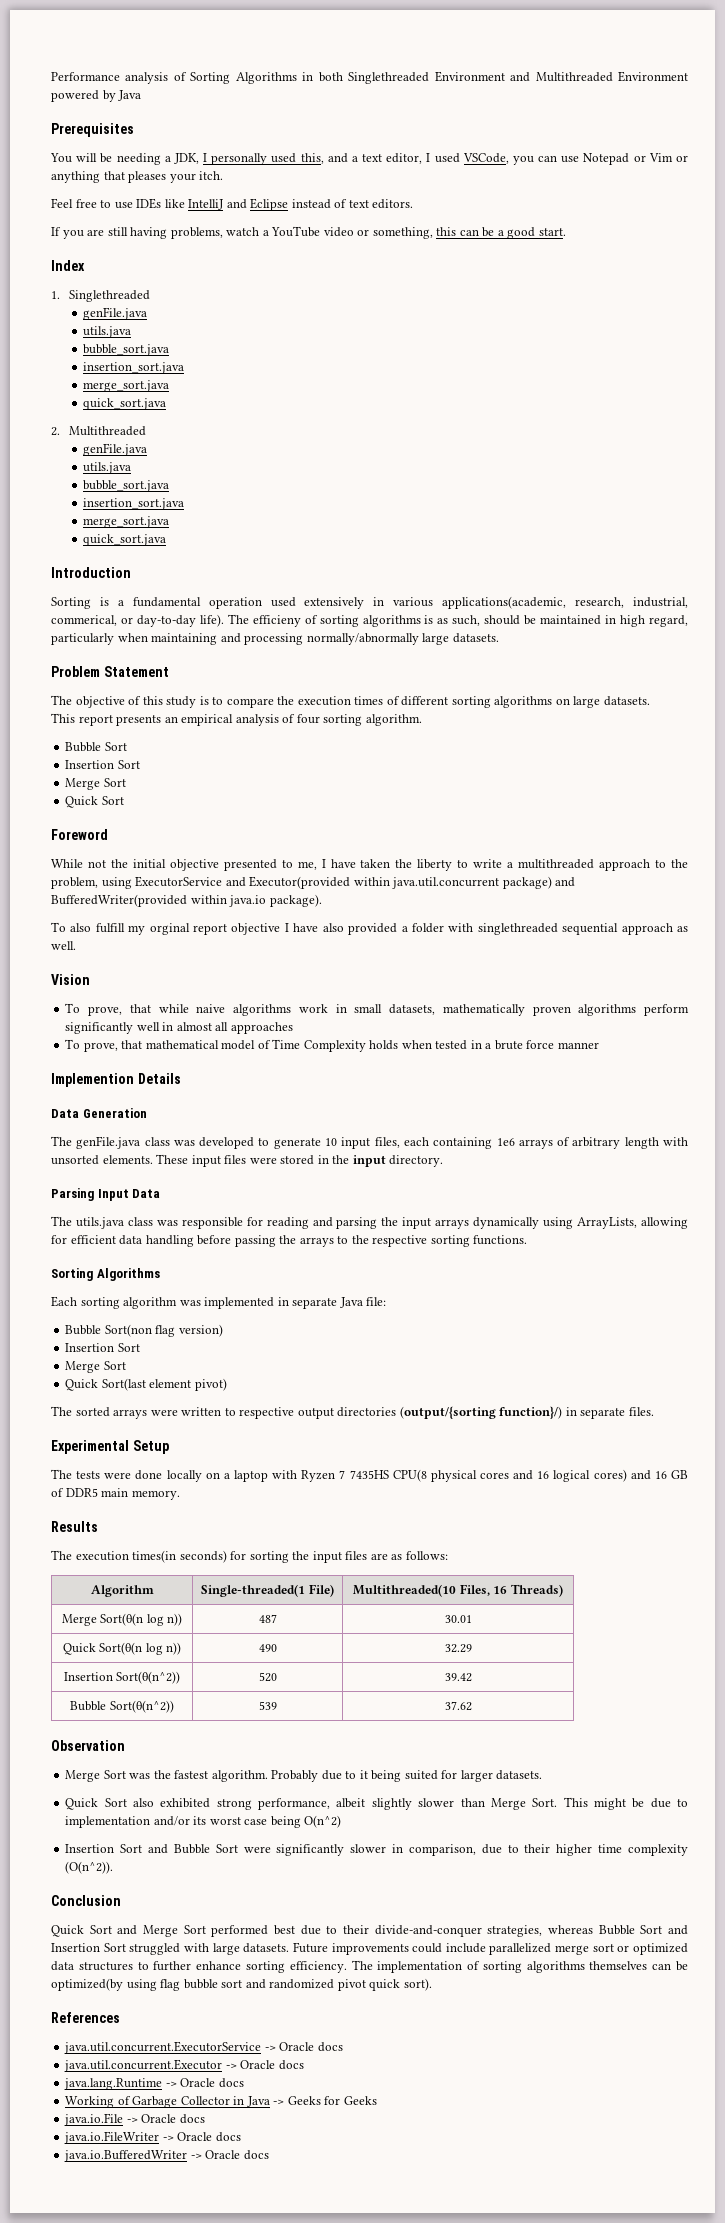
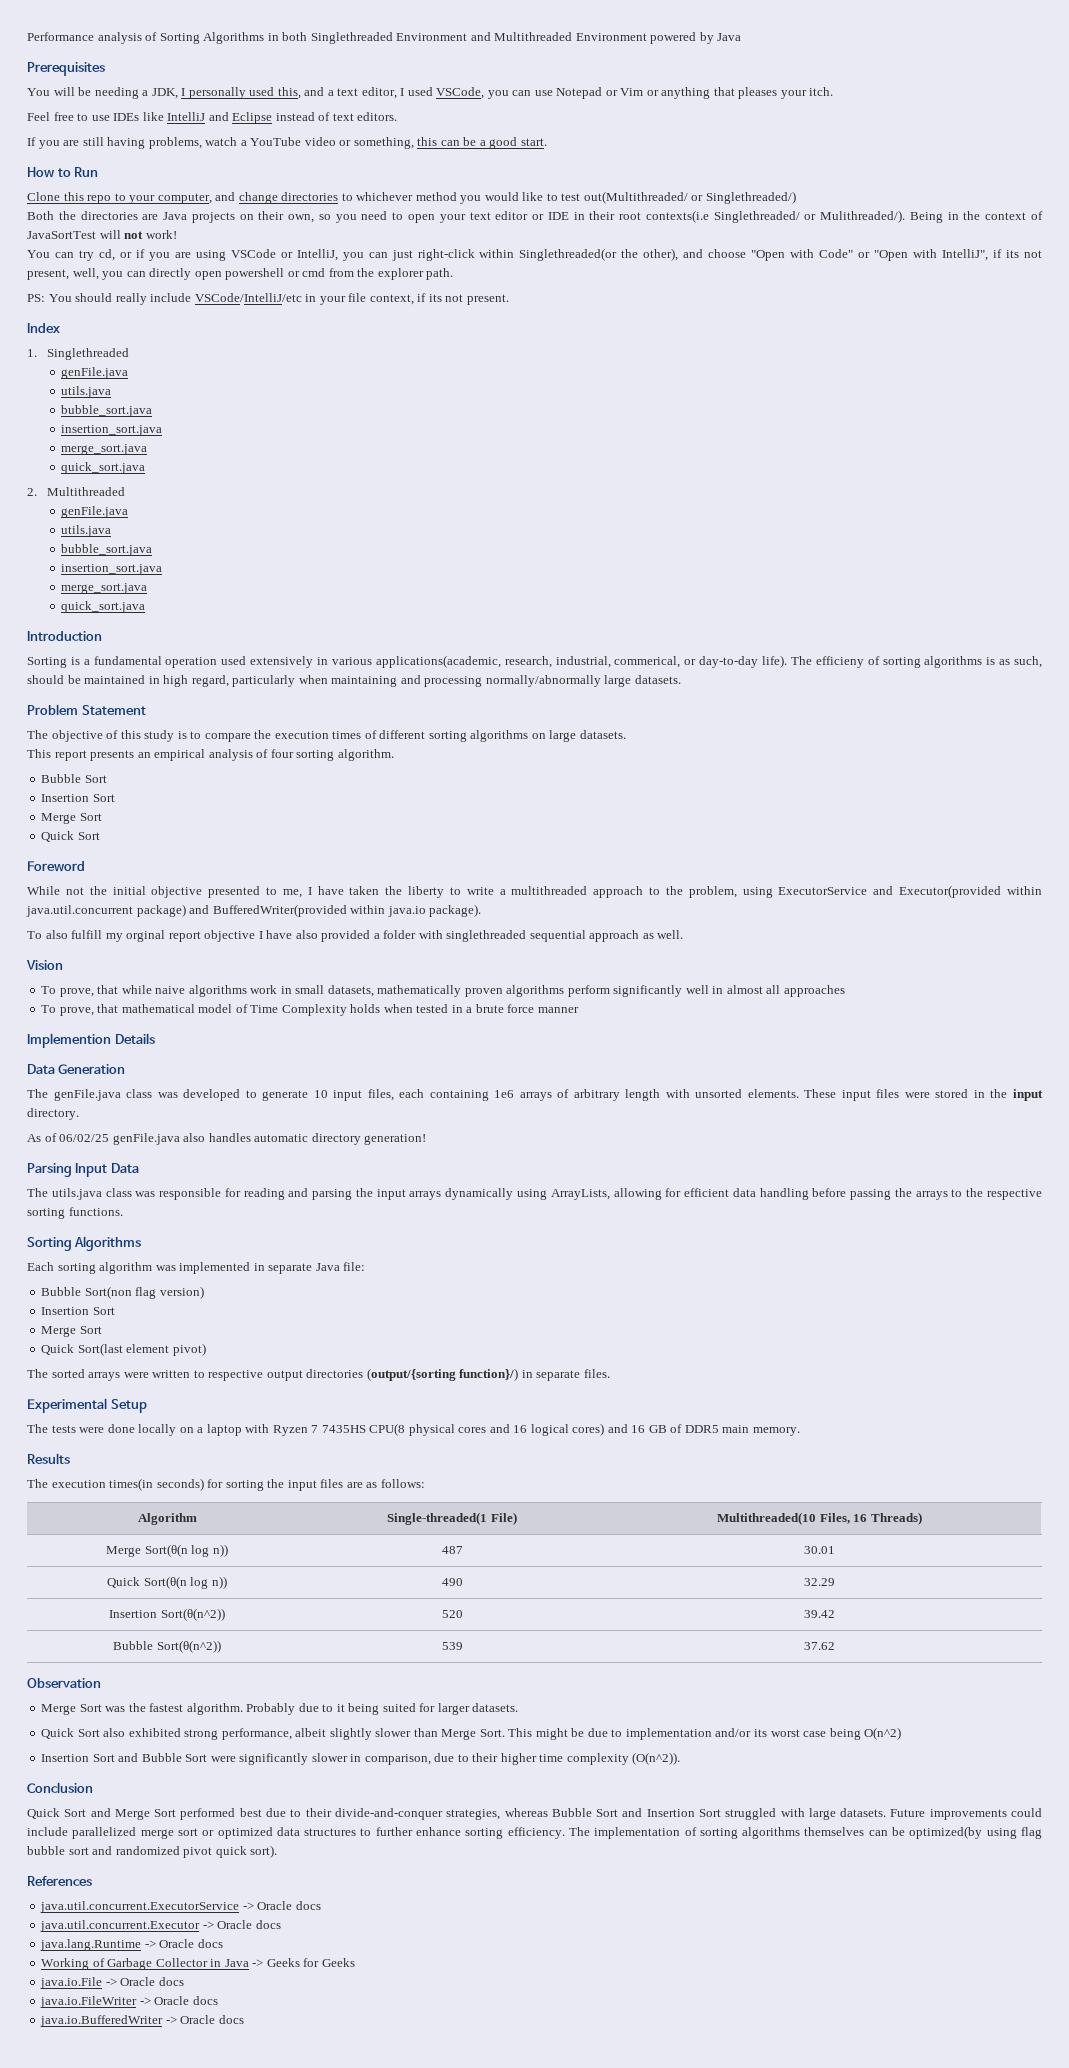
(566, 232) none -> [27,167,99,178] [27,191,796,204] [27,210,1043,223] [27,230,177,239] [27,248,1043,261] [27,268,454,280] [27,293,509,305] // How to Run // Clone this repo to your computer, and change directories to whichever method you would like to test out(Multithreaded/ or Singlethreaded/) // Both the directories are Java projects on their own, so you need to open your text editor or IDE in their root contexts(i.e Singlethreaded/ or Mulithreaded/). Being in the context of JavaSortTest will not work! // You can try cd, or if you are using VSCode or IntelliJ, you can just right-click within Singlethreaded(or the other), and choose "Open with Code" or "Open with IntelliJ", if its not present, well, you can directly open powershell or cmd from the explorer path. // PS: You should really include VSCode/IntelliJ/etc in your file context, if its not present.
(444, 1161) none -> [27,1133,427,1145] // As of 06/02/25 genFile.java also handles automatic directory generation!

